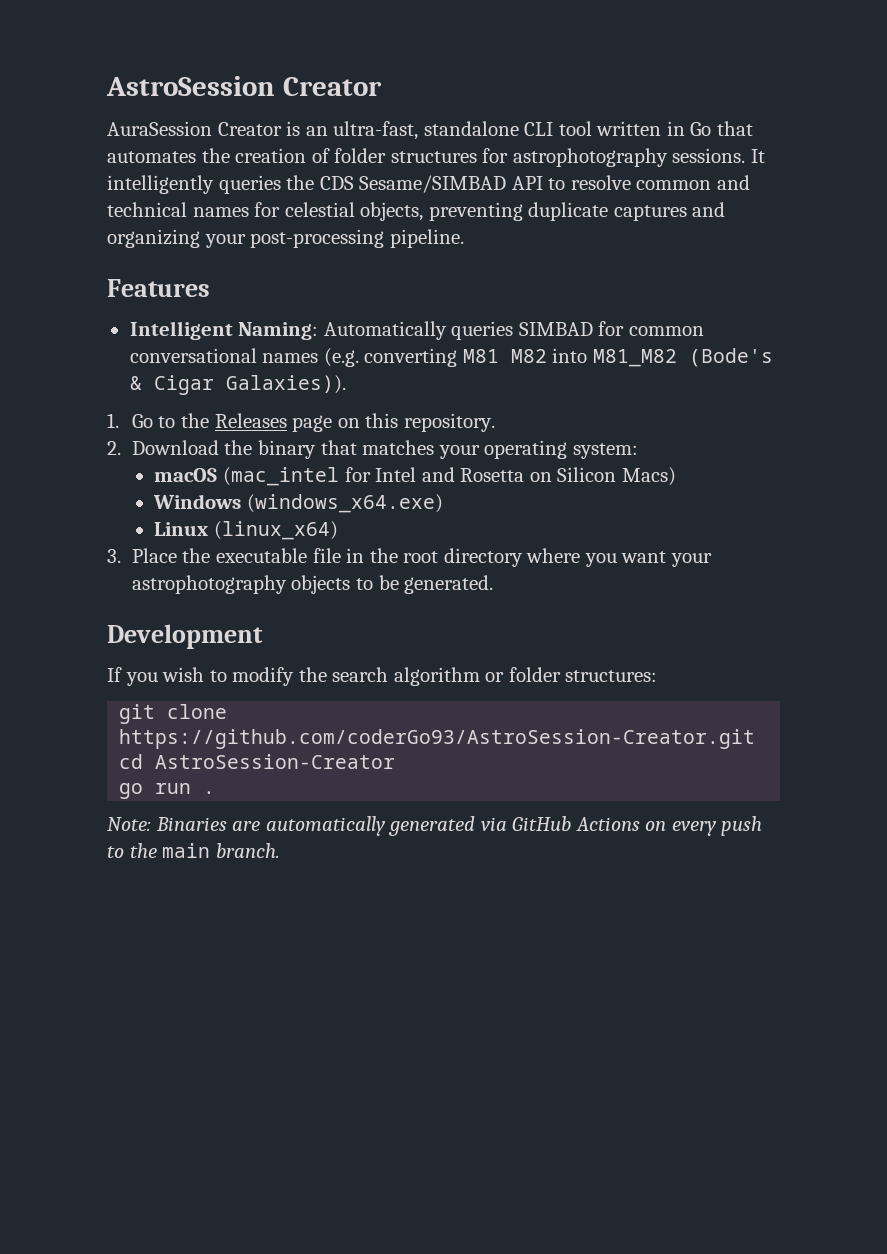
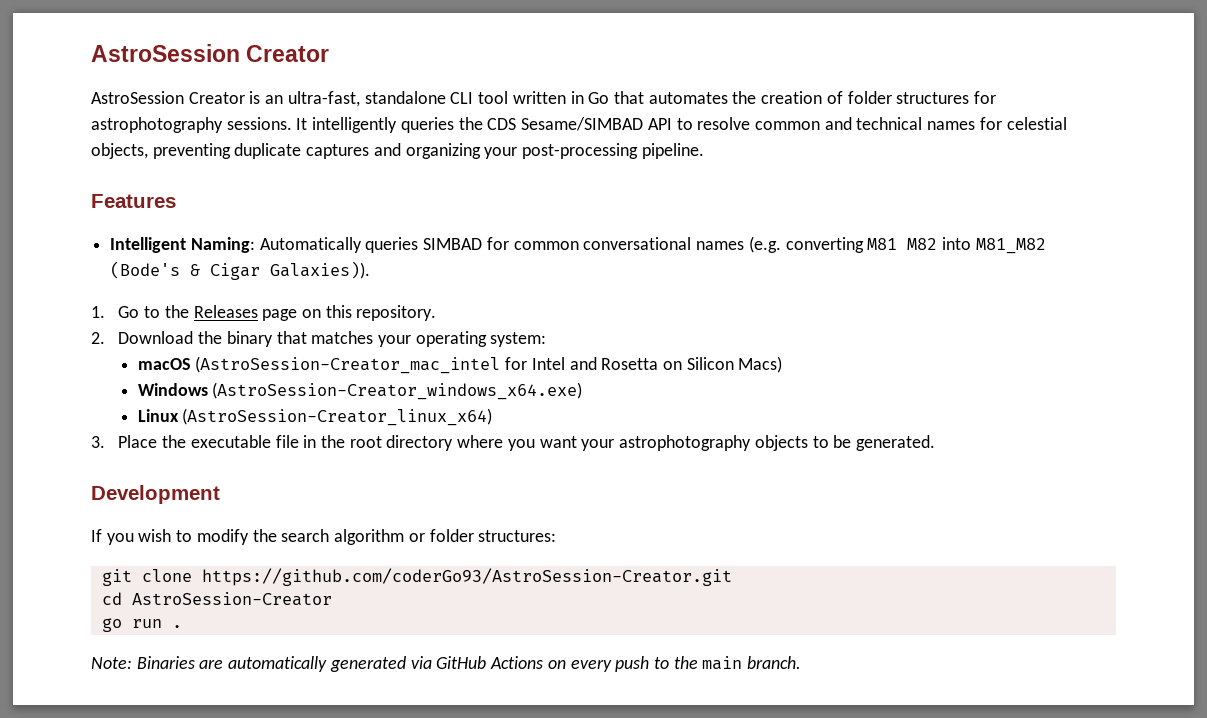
[107,121,212,136] AuraSession -> [91,91,184,104] AstroSession
[223,467,340,486] (mac_intel -> [195,356,501,374] (AstroSession-Creator_mac_intel
[247,494,444,513] (windows_x64.exe) -> [212,382,583,400] (AstroSession-Creator_windows_x64.exe)
[214,521,339,540] (linux_x64) -> [182,408,493,426] (AstroSession-Creator_linux_x64)

